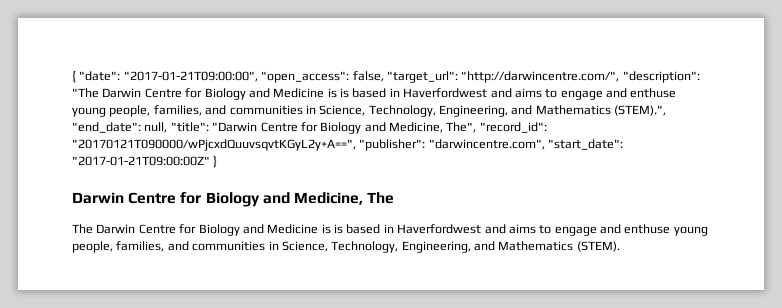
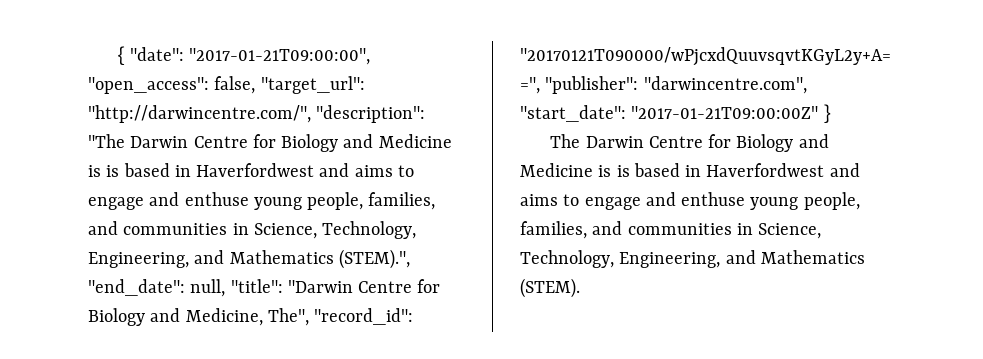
[72,192,395,207] // Darwin Centre for Biology and Medicine, The -> (831, 113) none

